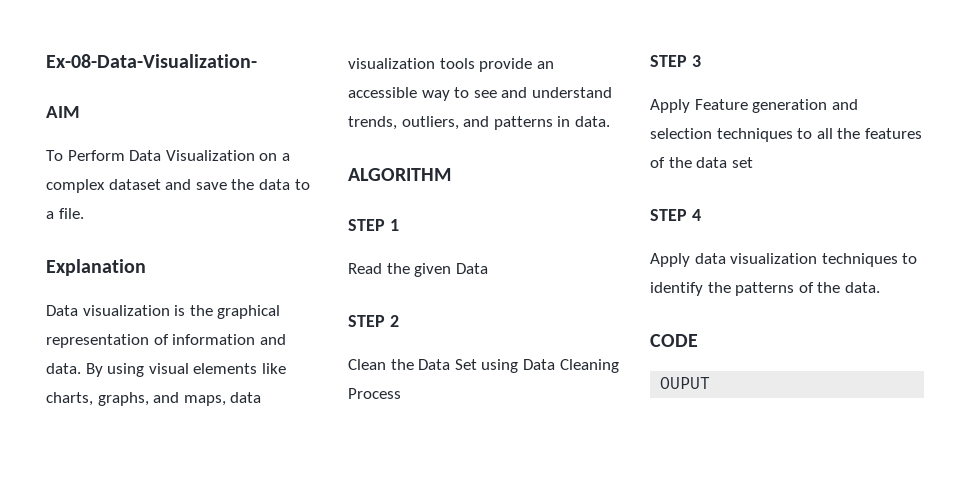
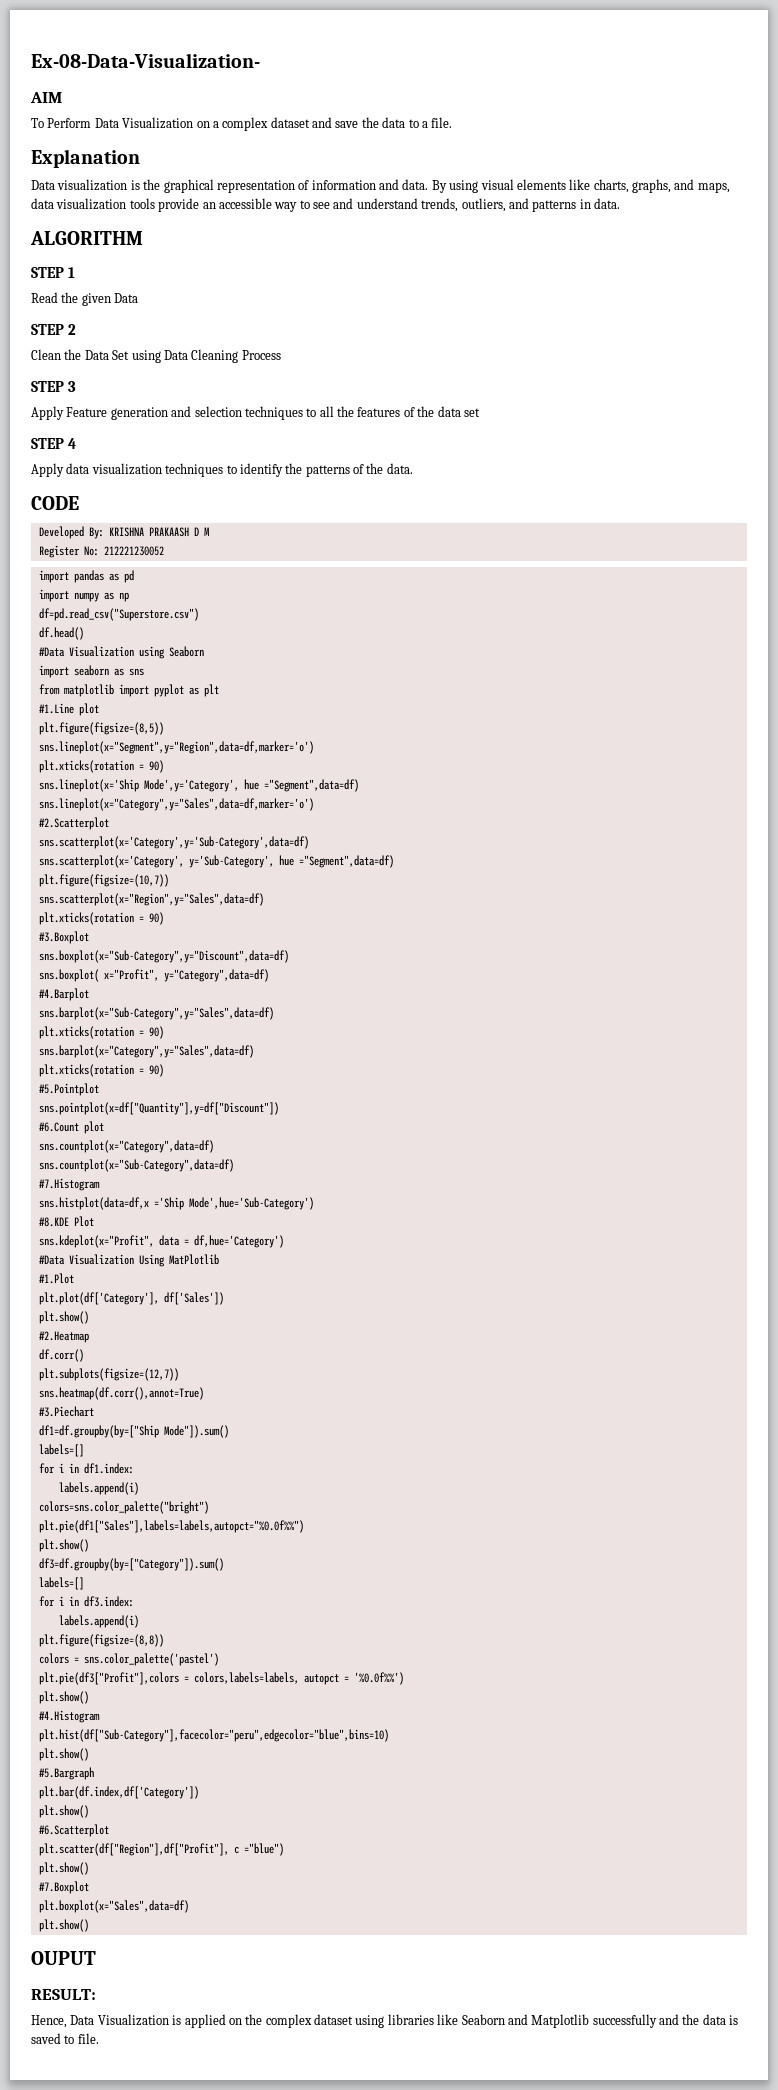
[660,377,711,389] OUPUT -> [38,526,209,539] [38,545,164,558] [38,570,134,583] [38,589,129,602] [38,608,199,621] [38,627,84,640] [38,646,204,659] [38,665,144,678] [38,684,219,697] [38,703,99,716] [38,722,164,735] [38,741,314,754] [38,760,164,773] [38,779,359,792] [38,798,314,811] [38,817,109,830] [38,836,309,849] [38,855,394,868] [38,874,169,887] [38,893,264,906] [38,912,164,925] [38,931,89,944] [38,950,289,963] [38,969,269,982] [38,988,89,1001] [38,1007,274,1020] [38,1026,164,1039] [38,1045,254,1058] [38,1064,164,1077] [38,1083,99,1096] [38,1102,279,1115] [38,1121,104,1134] [38,1140,214,1153] [38,1159,234,1172] [38,1178,100,1191] [38,1197,314,1210] [38,1216,94,1227] [38,1235,284,1248] [38,1254,219,1267] [38,1273,74,1284] [38,1292,224,1305] [38,1311,89,1324] [38,1331,89,1343] [38,1349,84,1362] [38,1368,179,1381] [38,1387,204,1400] [38,1406,94,1417] [38,1425,229,1438] [38,1444,84,1457] [38,1463,134,1474] [58,1482,139,1495] [38,1501,209,1514] [38,1520,304,1533] [38,1539,89,1552] [38,1558,224,1571] [38,1577,84,1590] [38,1596,134,1607] [58,1615,139,1628] [38,1634,164,1647] [38,1653,219,1666] [38,1672,404,1685] [38,1691,89,1704] [38,1710,100,1723] [38,1729,389,1742] [38,1748,89,1761] [38,1767,94,1780] [38,1786,199,1799] [38,1805,89,1818] [38,1824,109,1837] [38,1843,284,1856] [38,1862,89,1875] [38,1881,89,1894] [38,1900,189,1913] [38,1919,89,1932] [31,1951,96,1965] [31,1989,96,2000] [31,2014,739,2028] [31,2033,99,2044] Developed By: KRISHNA PRAKAASH D M // Register No: 212221230052 // import pandas as pd // import numpy as np // df=pd.read_csv("Superstore.csv") // df.head() // #Data Visualization using Seaborn // import seaborn as sns // from matplotlib import pyplot as plt // #1.Line plot // plt.figure(figsize=(8,5)) // sns.lineplot(x="Segment",y="Region",data=df,marker='o') // plt.xticks(rotation = 90) // sns.lineplot(x='Ship Mode',y='Category', hue ="Segment",data=df) // sns.lineplot(x="Category",y="Sales",data=df,marker='o') // #2.Scatterplot // sns.scatterplot(x='Category',y='Sub-Category',data=df) // sns.scatterplot(x='Category', y='Sub-Category', hue ="Segment",data=df) // plt.figure(figsize=(10,7)) // sns.scatterplot(x="Region",y="Sales",data=df) // plt.xticks(rotation = 90) // #3.Boxplot // sns.boxplot(x="Sub-Category",y="Discount",data=df) // sns.boxplot( x="Profit", y="Category",data=df) // #4.Barplot // sns.barplot(x="Sub-Category",y="Sales",data=df) // plt.xticks(rotation = 90) // sns.barplot(x="Category",y="Sales",data=df) // plt.xticks(rotation = 90) // #5.Pointplot // sns.pointplot(x=df["Quantity"],y=df["Discount"]) // #6.Count plot // sns.countplot(x="Category",data=df) // sns.countplot(x="Sub-Category",data=df) // #7.Histogram // sns.histplot(data=df,x ='Ship Mode',hue='Sub-Category') // #8.KDE Plot // sns.kdeplot(x="Profit", data = df,hue='Category') // #Data Visualization Using MatPlotlib // #1.Plot // plt.plot(df['Category'], df['Sales']) // plt.show() // #2.Heatmap // df.corr() // plt.subplots(figsize=(12,7)) // sns.heatmap(df.corr(),annot=True) // #3.Piechart // df1=df.groupby(by=["Ship Mode"]).sum() // labels=[] // for i in df1.index: // labels.append(i) // colors=sns.color_palette("bright") // plt.pie(df1["Sales"],labels=labels,autopct="%0.0f%%") // plt.show() // df3=df.groupby(by=["Category"]).sum() // labels=[] // for i in df3.index: // labels.append(i) // plt.figure(figsize=(8,8)) // colors = sns.color_palette('pastel') // plt.pie(df3["Profit"],colors = colors,labels=labels, autopct = '%0.0f%%') // plt.show() // #4.Histogram // plt.hist(df["Sub-Category"],facecolor="peru",edgecolor="blue",bins=10) // plt.show() // #5.Bargraph // plt.bar(df.index,df['Category']) // plt.show() // #6.Scatterplot // plt.scatter(df["Region"],df["Profit"], c ="blue") // plt.show() // #7.Boxplot // plt.boxplot(x="Sales",data=df) // plt.show() // OUPUT // RESULT: // Hence, Data Visualization is applied on the complex dataset using libraries like Seaborn and Matplotlib successfully and the data is saved to file.

